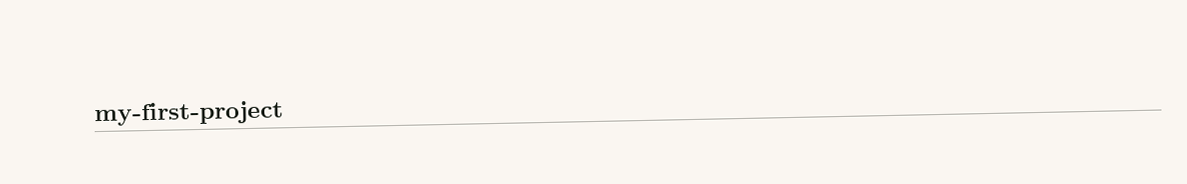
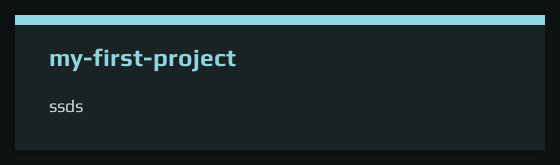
(284, 113) none -> [49,99,83,113] // ssds

